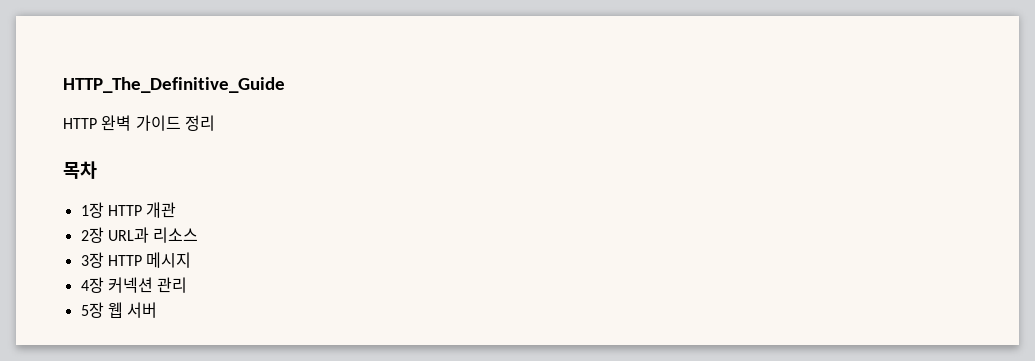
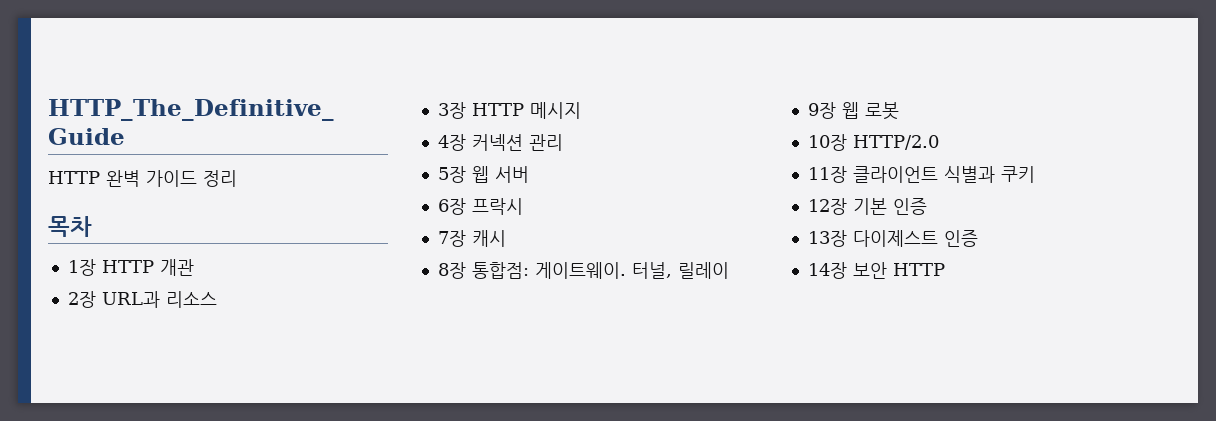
(158, 310) none -> [437,198,523,215] [437,230,506,247] [437,262,729,279] [807,102,899,120] [807,134,939,151] [807,166,1035,183] [807,198,927,215] [807,230,978,247] [807,262,945,279] // 6장 프락시 // 7장 캐시 // 8장 통합점: 게이트웨이. 터널, 릴레이 // 9장 웹 로봇 // 10장 HTTP/2.0 // 11장 클라이언트 식별과 쿠키 // 12장 기본 인증 // 13장 다이제스트 인증 // 14장 보안 HTTP

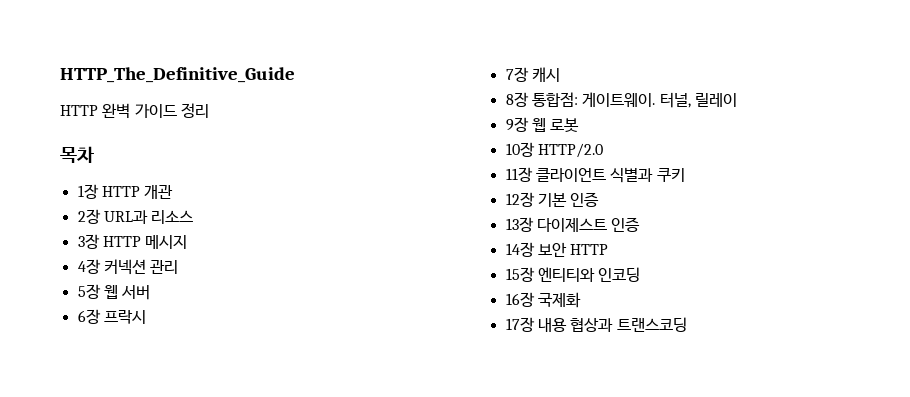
(945, 269) none -> [505,267,641,282] [505,292,581,308] [505,317,687,332] // 15장 엔티티와 인코딩 // 16장 국제화 // 17장 내용 협상과 트랜스코딩

